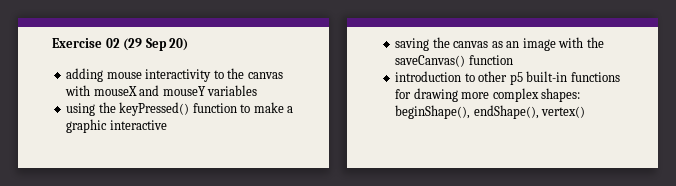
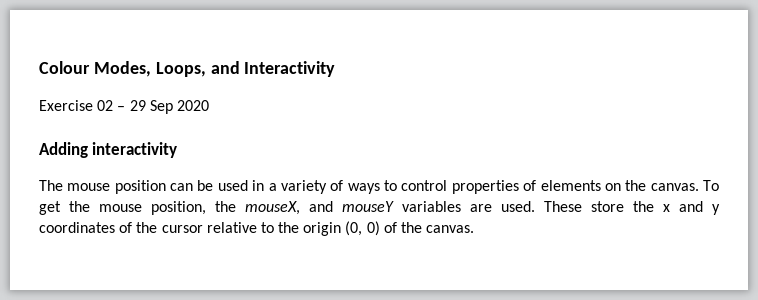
[52,38,189,51] [66,68,283,82] [65,85,258,96] [66,102,294,116] [66,119,167,133] [395,37,604,51] [395,55,513,67] [395,71,620,85] [395,88,581,102] [395,105,586,119] Exercise 02 (29 Sep 20) // adding mouse interactivity to the canvas with mouseX and mouseY variables // using the keyPressed() function to make a graphic interactive // saving the canvas as an image with the saveCanvas() function // introduction to other p5 built-in functions for drawing more complex shapes: beginShape(), endShape(), vertex() -> [39,61,336,77] [39,100,209,114] [39,142,178,158] [39,180,719,194] [39,201,720,215] [39,221,475,236] Colour Modes, Loops, and Interactivity // Exercise 02 – 29 Sep 2020 // Adding interactivity // The mouse position can be used in a variety of ways to control properties of elements on the canvas. To get the mouse position, the mouseX, and mouseY variables are used. These store the x and y coordinates of the cursor relative to the origin (0, 0) of the canvas.

